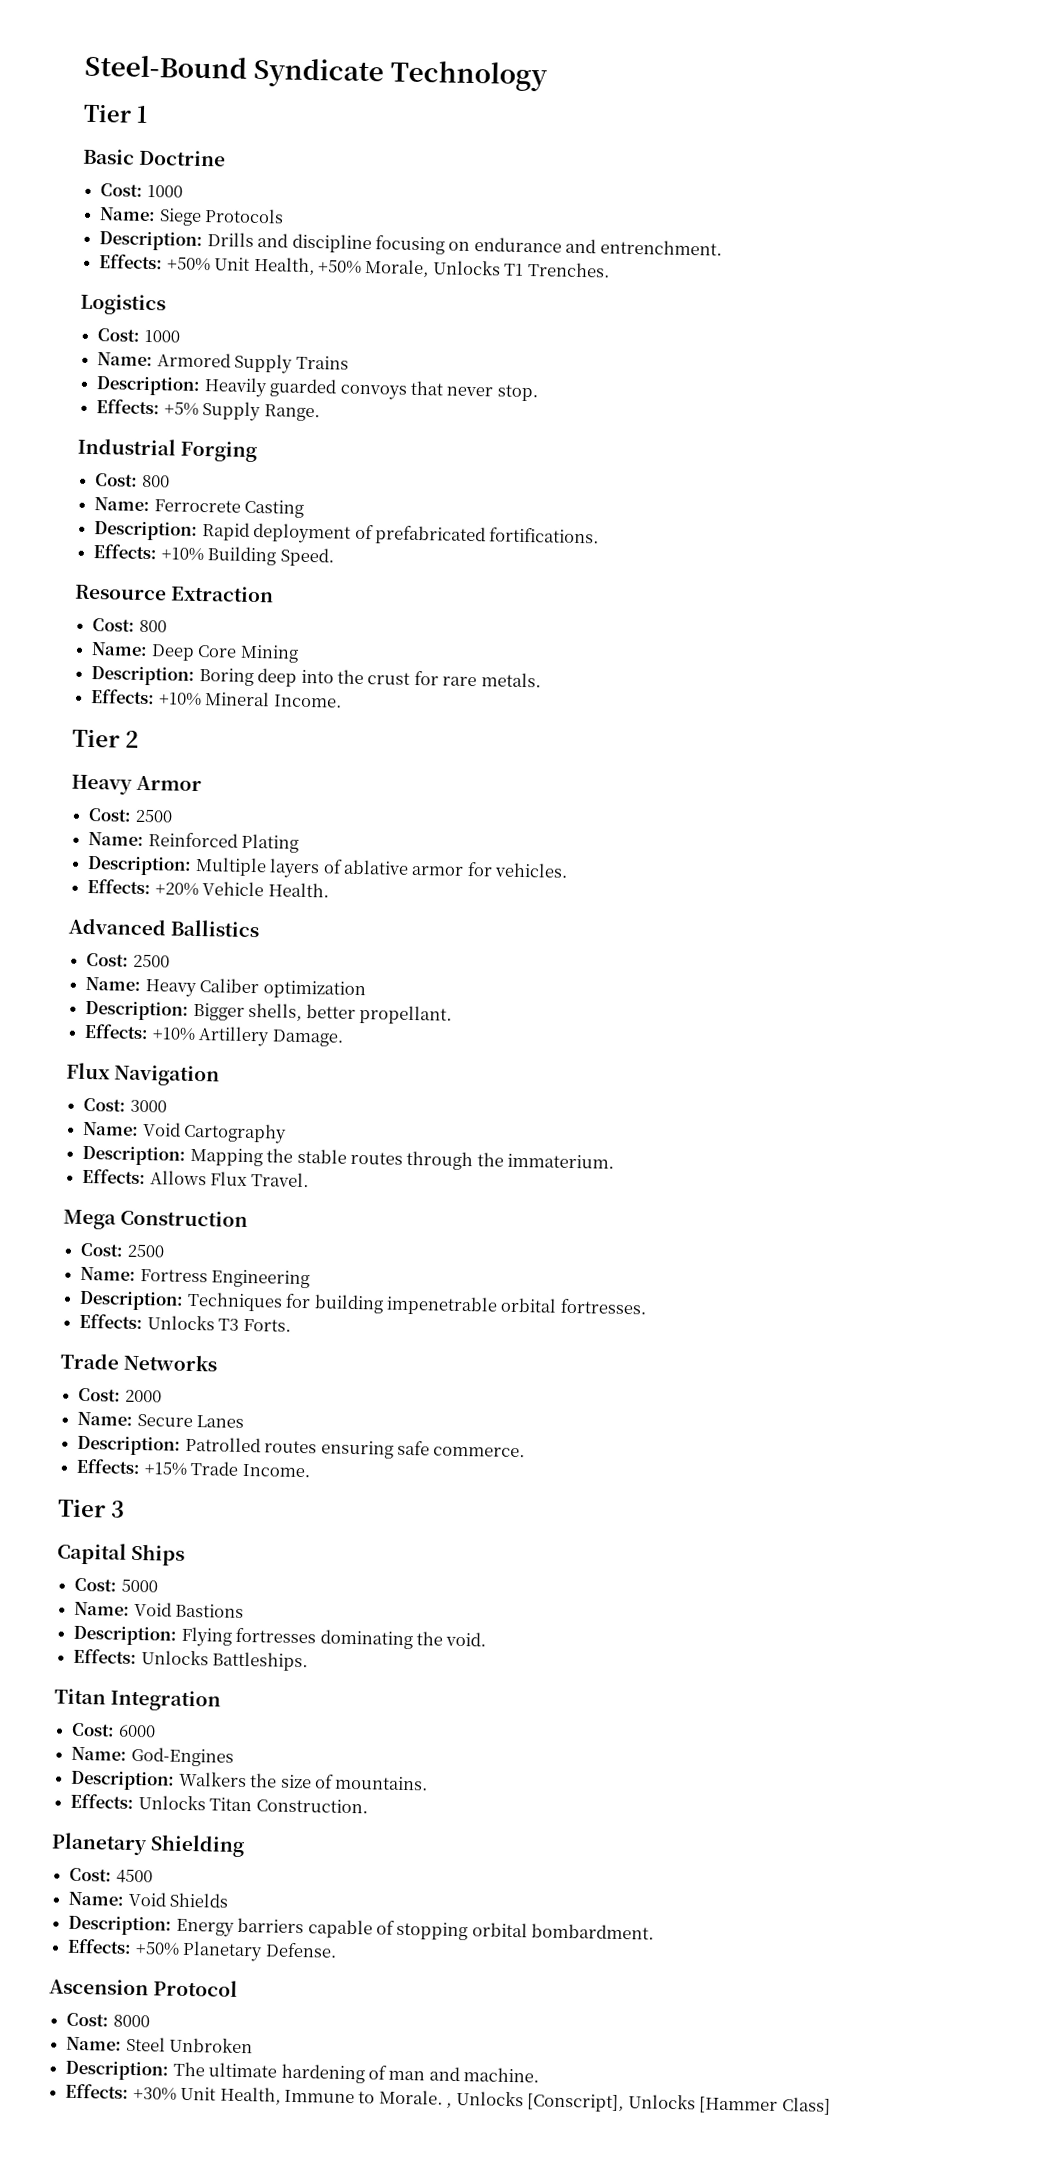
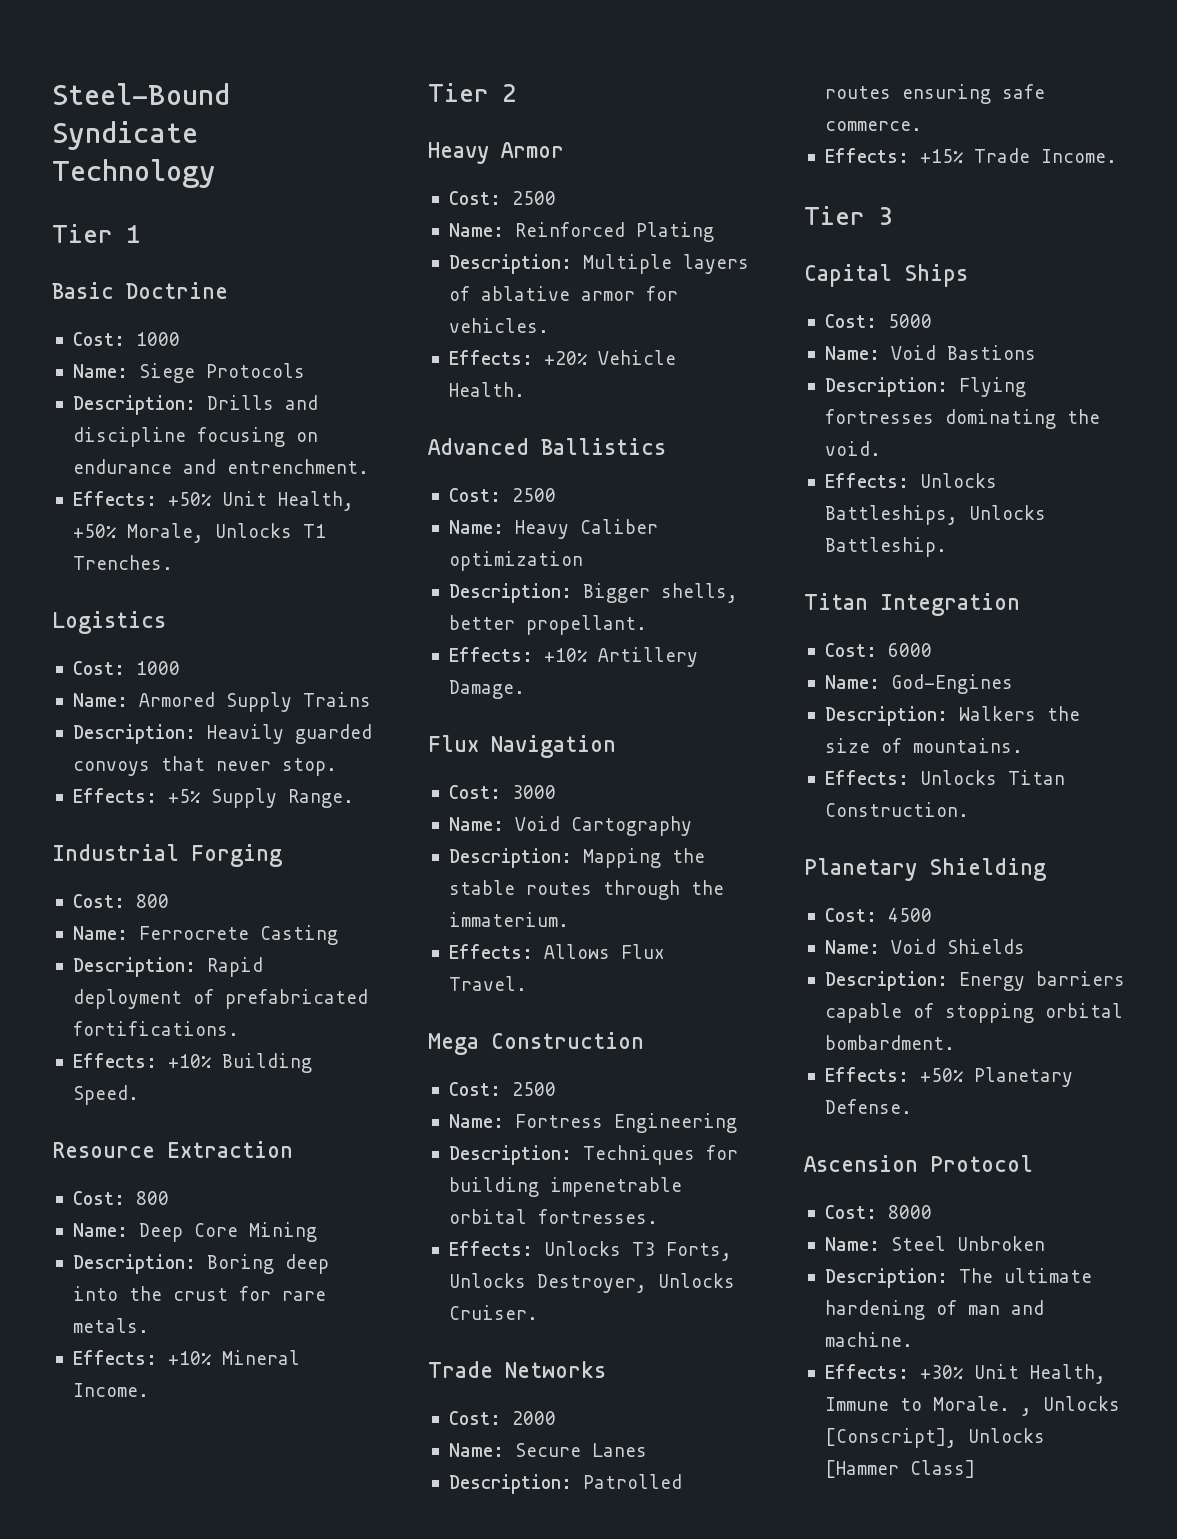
[242,1318,291,1332] Forts. -> [665,1242,732,1261] [448,1273,735,1293] [448,1305,538,1320] Forts, Unlocks Destroyer, Unlocks Cruiser.
[212,1651,309,1672] Battleships. -> [824,505,1046,525] [824,537,947,557] Battleships, Unlocks Battleship.

